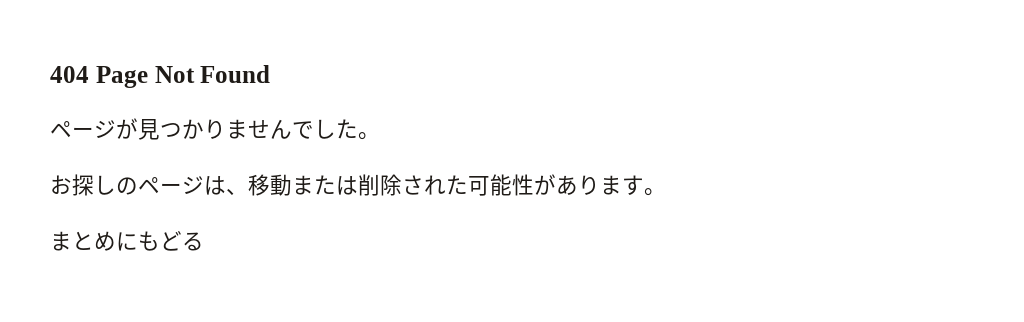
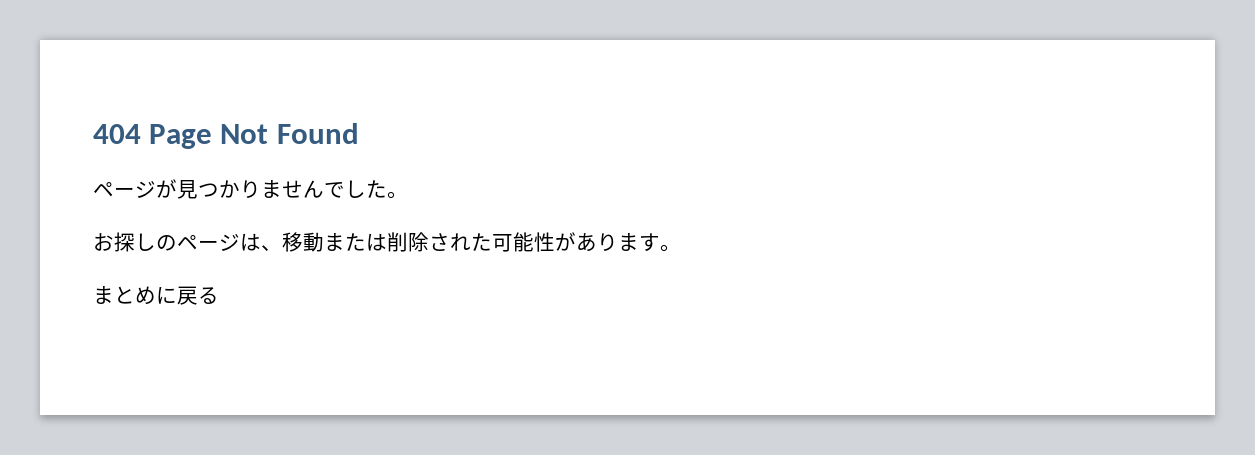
[138,231,182,251] もど -> [177,286,198,305] 戻

